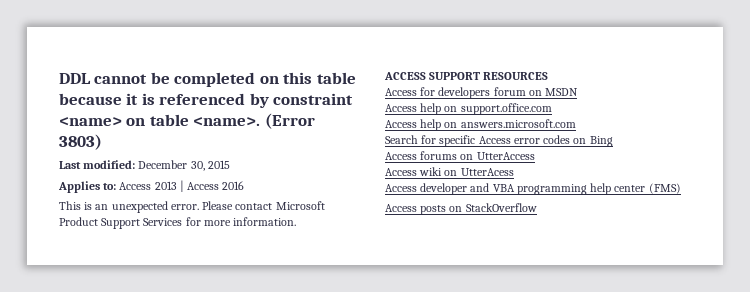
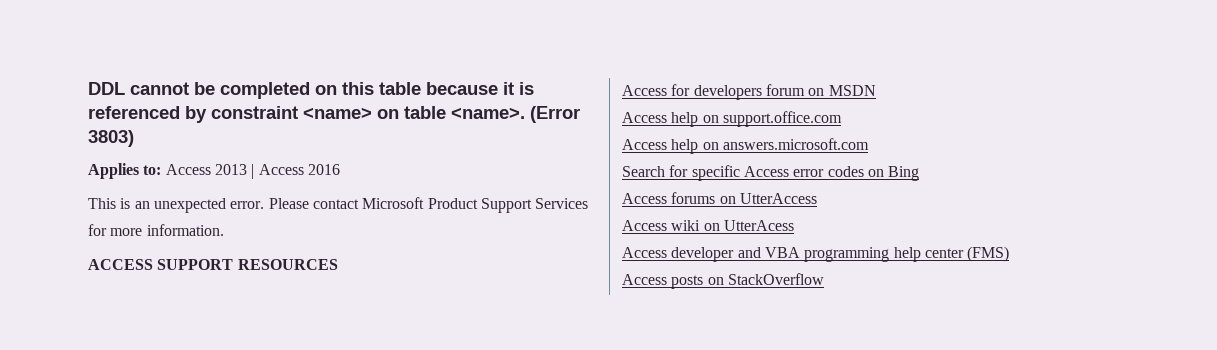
[59,160,230,171] // Last modified: December 30, 2015 -> (134, 138) none

